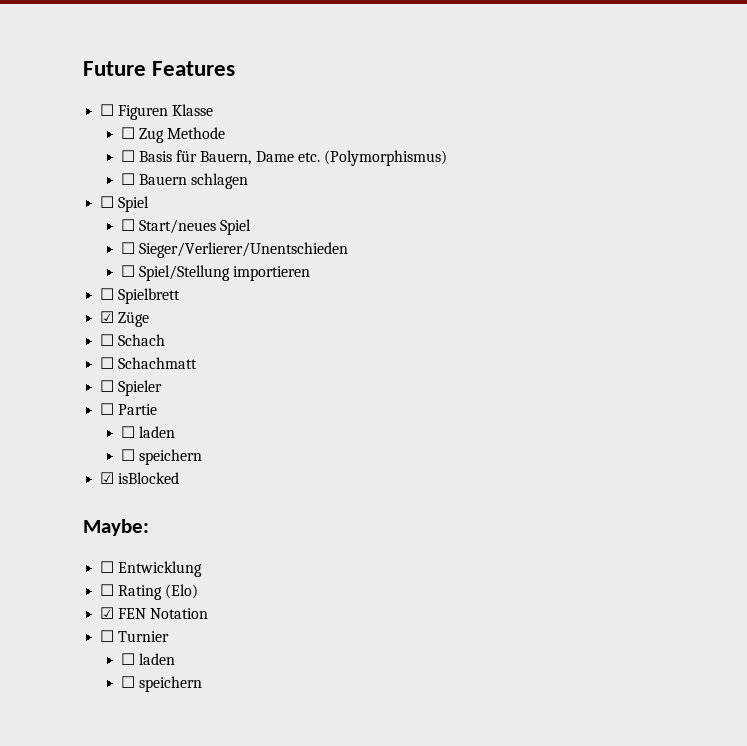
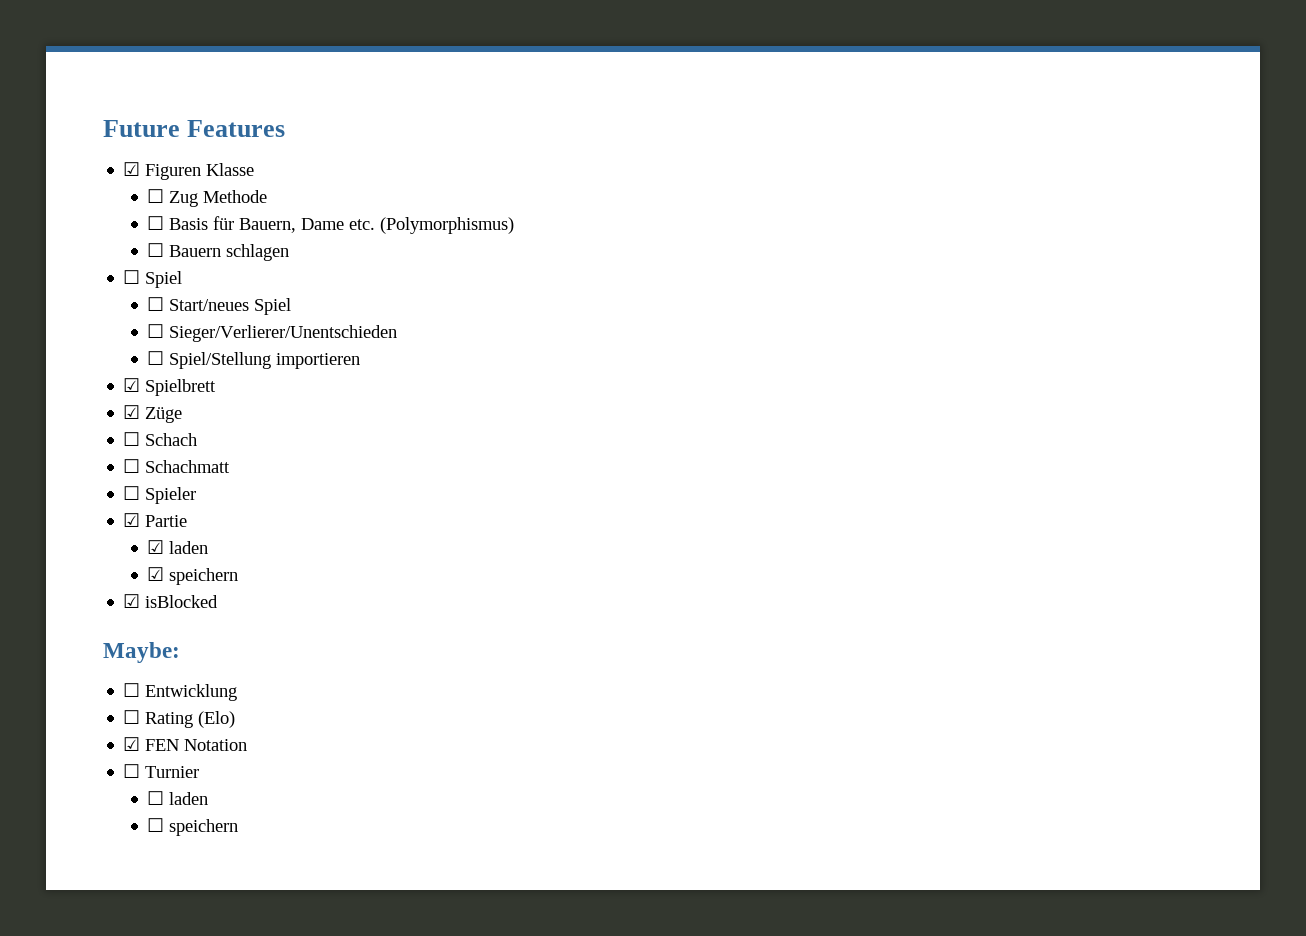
[100,104,115,116] ☐ -> [123,162,141,176] ☑
[100,288,115,300] ☐ -> [123,378,141,392] ☑
[100,403,115,415] ☐ -> [123,513,141,527] ☑
[120,426,175,438] [120,449,135,461] ☐ laden // ☐ -> [147,540,209,554] [147,567,165,581] ☑ laden // ☑

